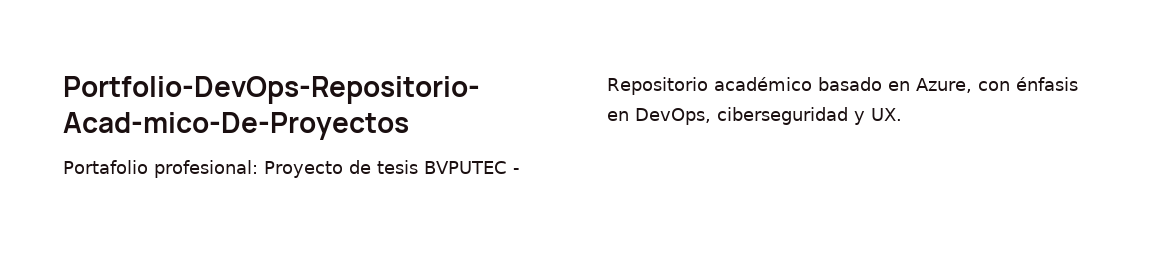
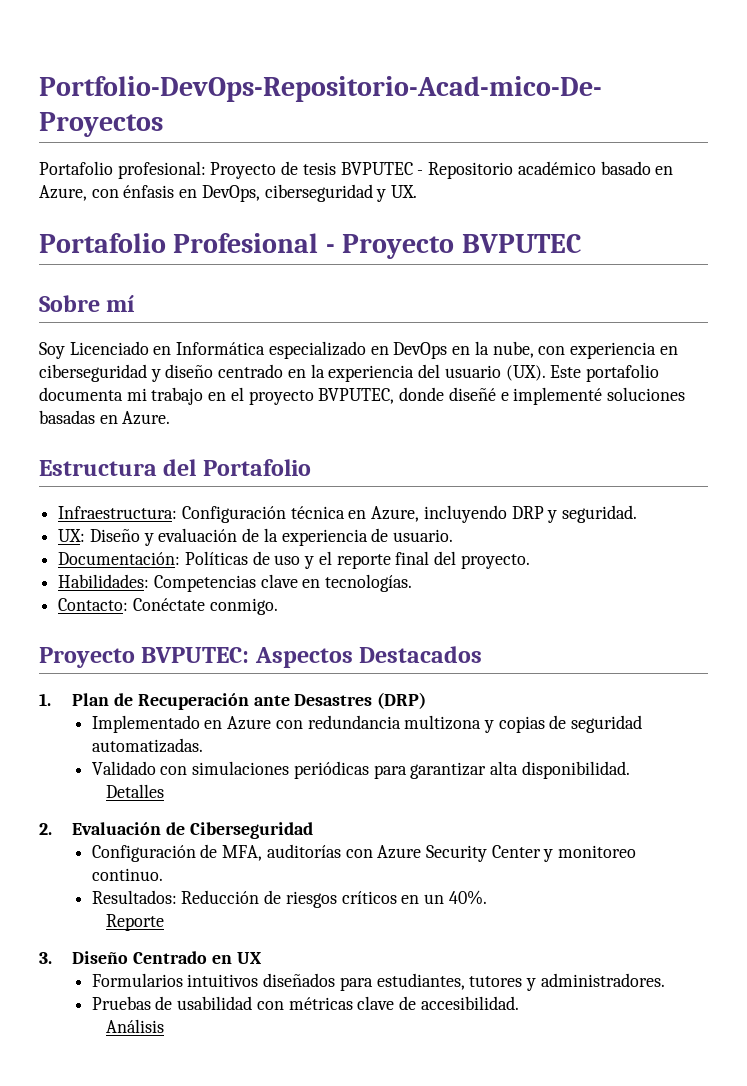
(902, 114) none -> [39,233,581,259] [39,295,136,312] [39,341,678,359] [39,364,659,382] [39,387,685,405] [39,410,171,425] [39,459,311,476] [58,505,638,523] [58,528,454,546] [58,551,530,569] [58,574,413,592] [58,598,278,615] [39,646,483,668] [39,692,427,710] [91,715,643,733] [91,738,203,753] [91,761,630,779] [105,784,164,798] [39,822,313,839] [91,844,637,862] [91,868,163,881] [91,890,487,908] [105,914,164,931] [39,951,262,964] [91,973,665,991] [91,996,519,1010] [105,1019,164,1033] // Portafolio Profesional - Proyecto BVPUTEC // Sobre mí // Soy Licenciado en Informática especializado en DevOps en la nube, con experiencia en ciberseguridad y diseño centrado en la experiencia del usuario (UX). Este portafolio documenta mi trabajo en el proyecto BVPUTEC, donde diseñé e implementé soluciones basadas en Azure. // Estructura del Portafolio // Infraestructura: Configuración técnica en Azure, incluyendo DRP y seguridad. // UX: Diseño y evaluación de la experiencia de usuario. // Documentación: Políticas de uso y el reporte final del proyecto. // Habilidades: Competencias clave en tecnologías. // Contacto: Conéctate conmigo. // Proyecto BVPUTEC: Aspectos Destacados // 1. Plan de Recuperación ante Desastres (DRP) // Implementado en Azure con redundancia multizona y copias de seguridad automatizadas. // Validado con simulaciones periódicas para garantizar alta disponibilidad. // Detalles // 2. Evaluación de Ciberseguridad // Configuración de MFA, auditorías con Azure Security Center y monitoreo continuo. // Resultados: Reducción de riesgos críticos en un 40%. // Reporte // 3. Diseño Centrado en UX // Formularios intuitivos diseñados para estudiantes, tutores y administradores. // Pruebas de usabilidad con métricas clave de accesibilidad. // Análisis

